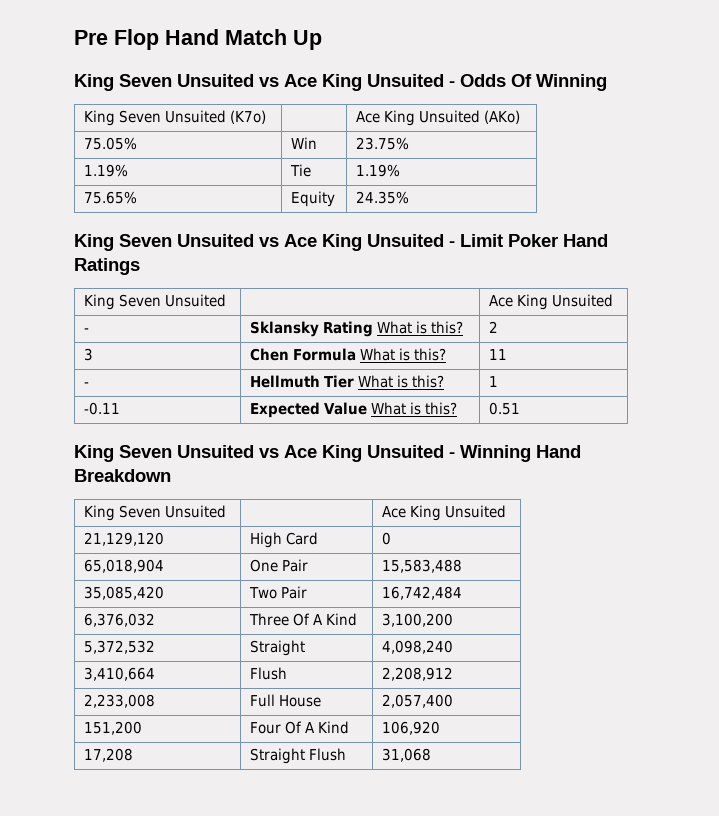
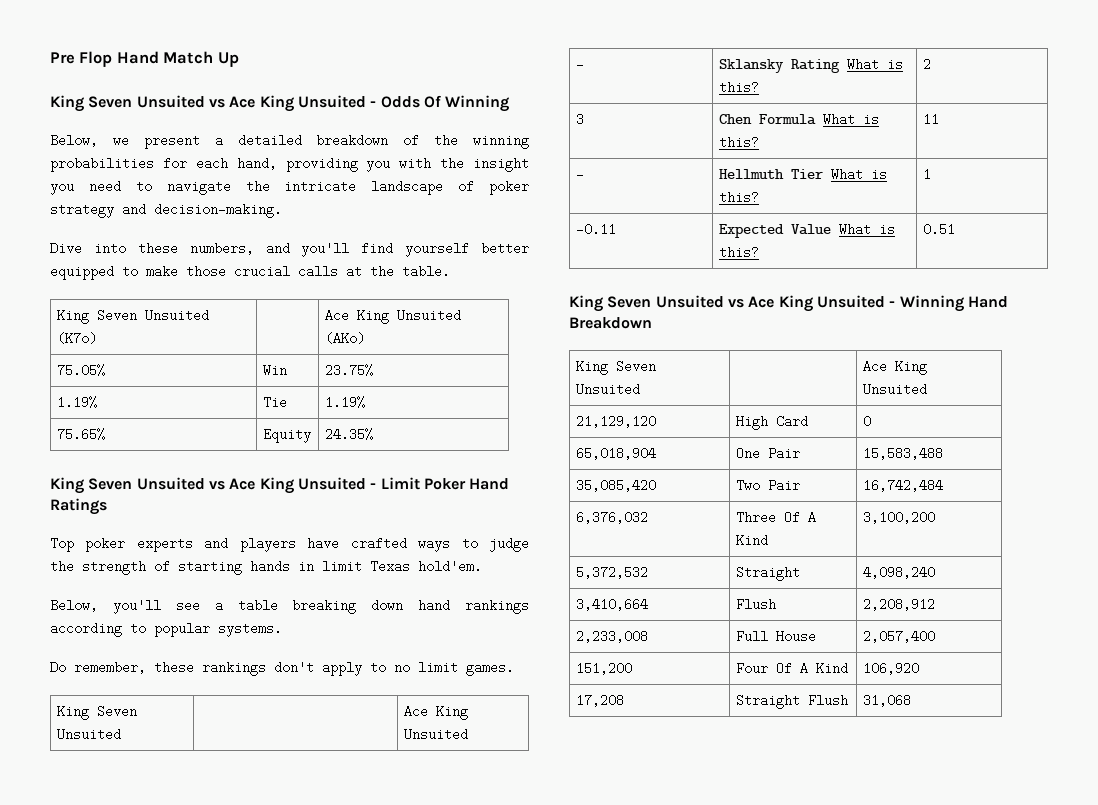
(607, 82) none -> [50,134,529,149] [50,157,529,172] [50,180,529,195] [50,203,282,218] [50,242,529,257] [50,265,450,280] // Below, we present a detailed breakdown of the winning probabilities for each hand, providing you with the insight you need to navigate the intricate landscape of poker strategy and decision-making. // Dive into these numbers, and you'll find yourself better equipped to make those crucial calls at the table.
(140, 266) none -> [50,537,529,552] [50,560,482,575] [50,599,529,614] [50,622,282,637] [50,661,514,676] // Top poker experts and players have crafted ways to judge the strength of starting hands in limit Texas hold'em. // Below, you'll see a table breaking down hand rankings according to popular systems. // Do remember, these rankings don't apply to no limit games.

